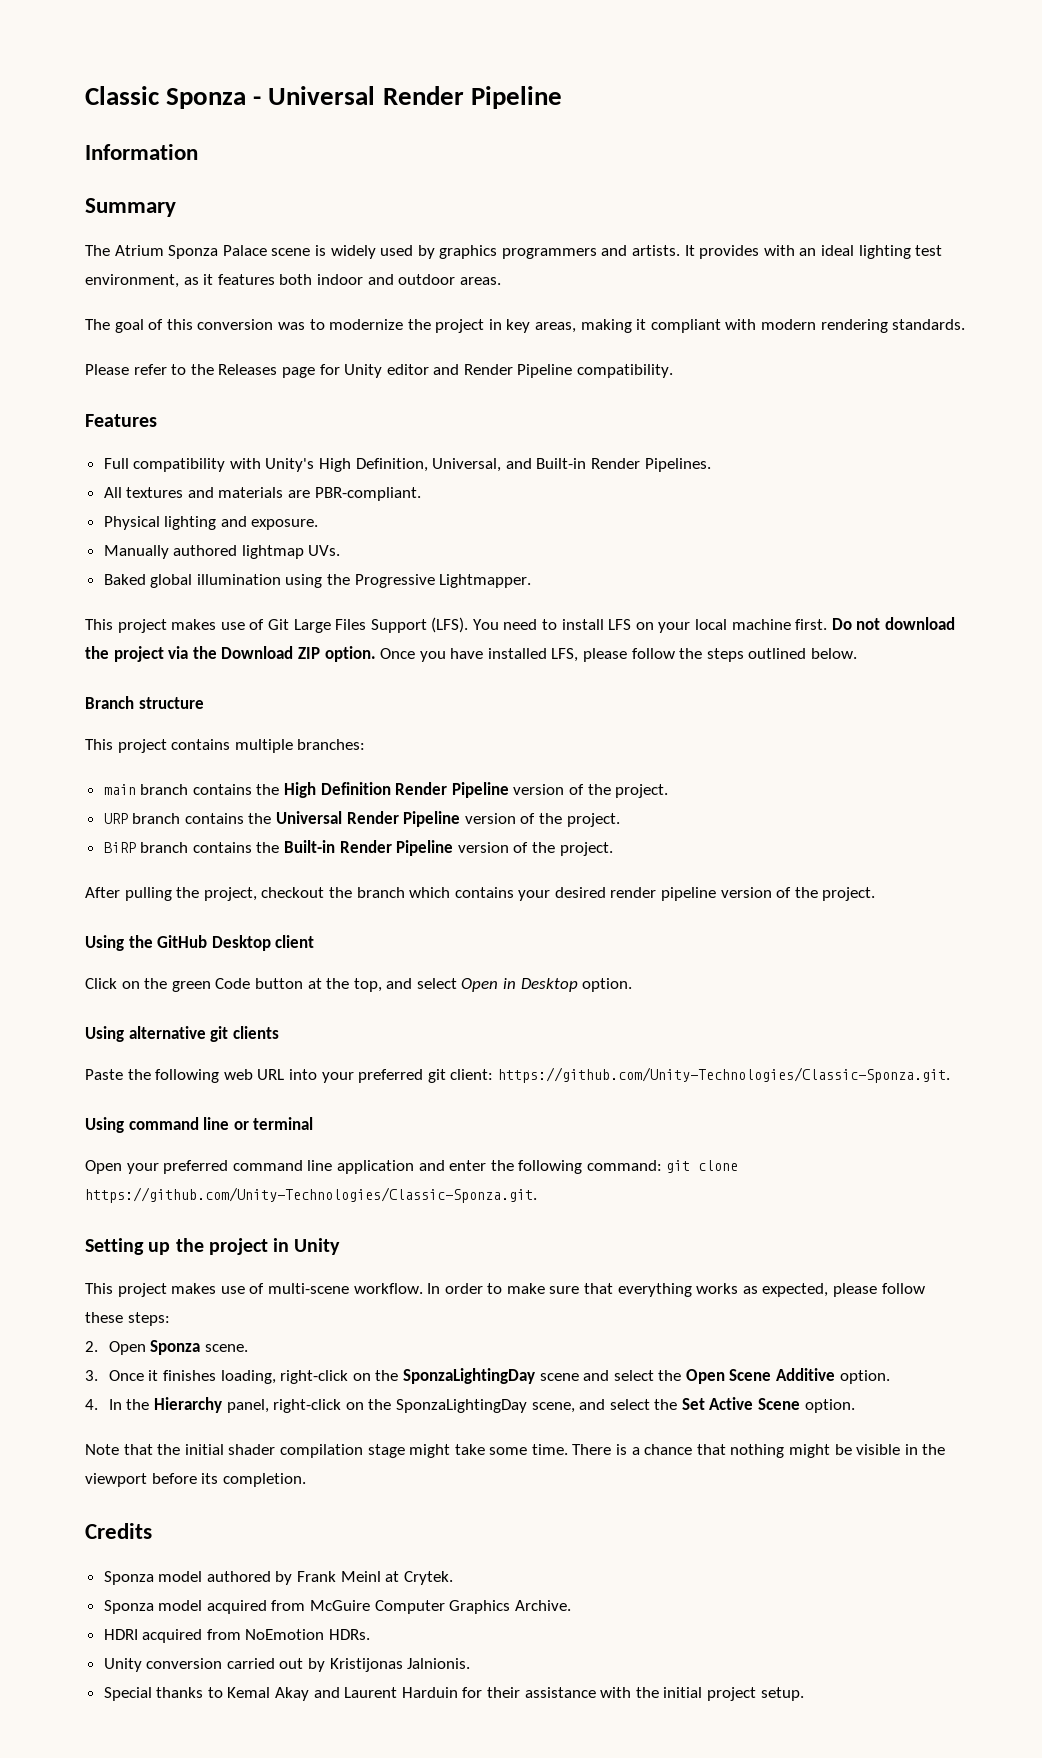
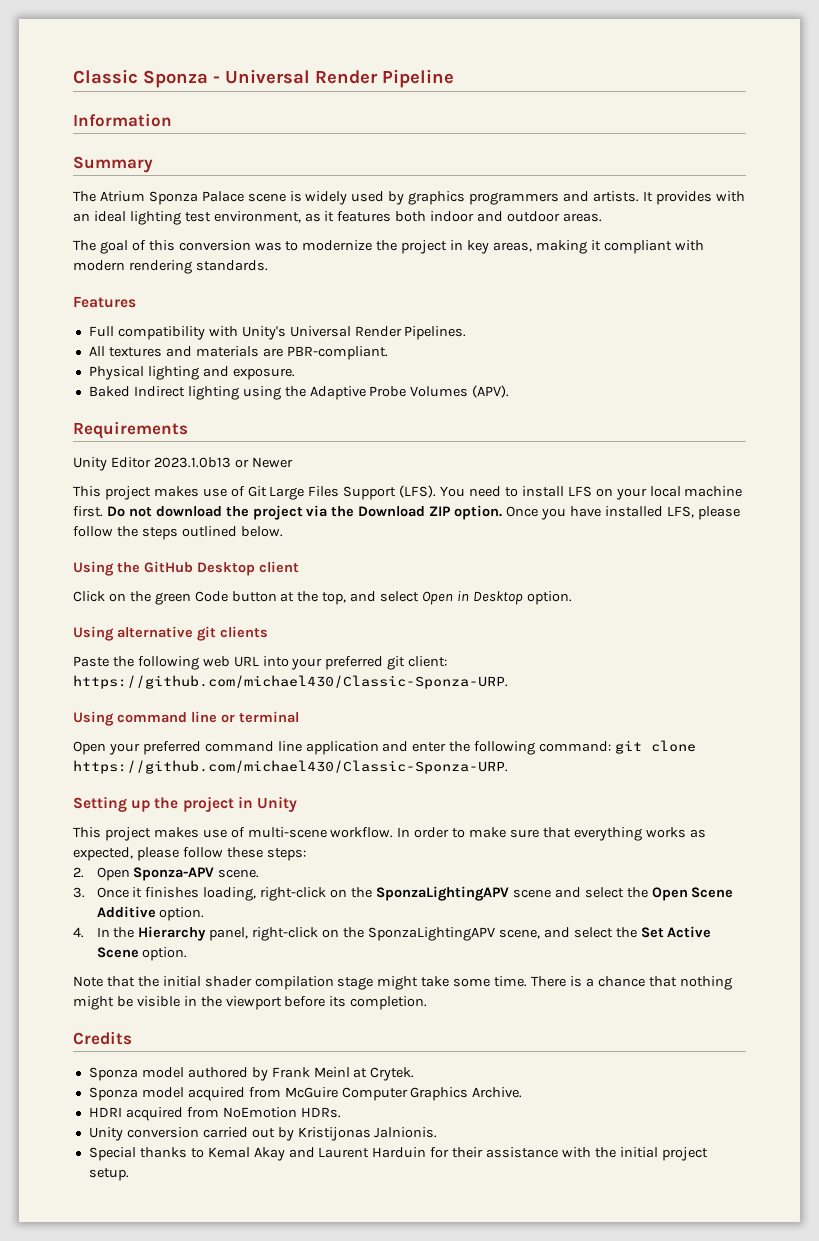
[85,364,674,378] // Please refer to the Releases page for Unity editor and Render Pipeline compatibility. -> (268, 265) none
[319,458,587,472] High Definition, Universal, and Built-in -> [289,326,351,337] Universal
[103,545,341,559] [103,574,532,588] Manually authored lightmap UVs. // Baked global illumination using the Progressive Lightmapper. -> [88,385,510,400] [73,421,188,439] [73,457,293,471] Baked Indirect lighting using the Adaptive Probe Volumes (APV). // Requirements // Unity Editor 2023.1.0b13 or Newer
[85,696,204,709] [85,739,366,753] [103,782,669,798] [103,811,620,827] [103,840,613,856] [85,887,876,901] // Branch structure // This project contains multiple branches: // main branch contains the High Definition Render Pipeline version of the project. // URP branch contains the Universal Render Pipeline version of the project. // BiRP branch contains the Built-in Render Pipeline version of the project. // After pulling the project, checkout the branch which contains your desired render pipeline version of the project. -> (283, 531) none
[497,1067,950,1083] https://github.com/Unity-Technologies/Classic-Sponza.git. -> [73,675,508,689] https://github.com/michael430/Classic-Sponza-URP.
[85,1187,537,1203] https://github.com/Unity-Technologies/Classic-Sponza.git. -> [73,760,508,774] https://github.com/michael430/Classic-Sponza-URP.
[150,1340,201,1355] Sponza -> [133,867,215,881] Sponza-APV
[402,1368,535,1384] SponzaLightingDay -> [375,886,509,901] SponzaLightingAPV
[395,1399,527,1413] SponzaLightingDay -> [367,927,495,941] SponzaLightingAPV

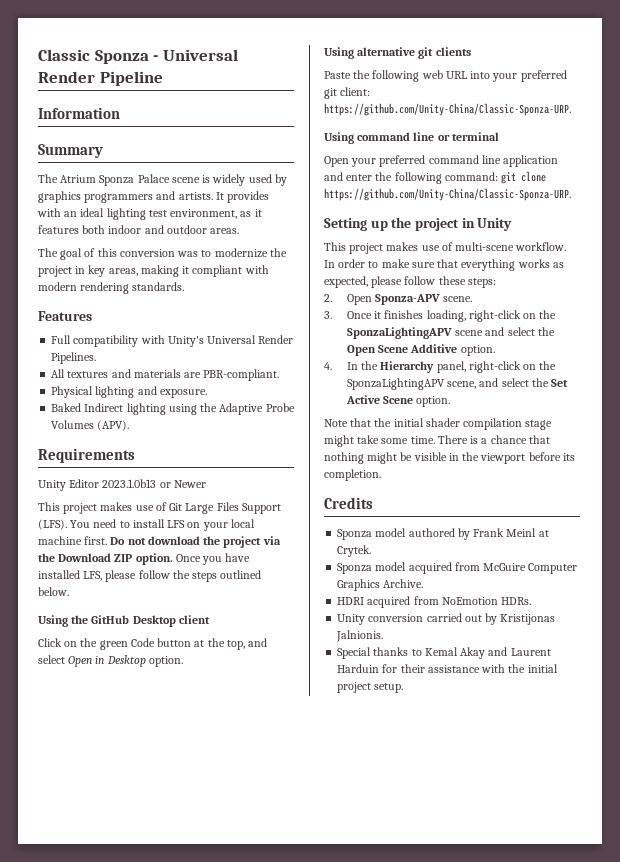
[73,675,508,689] https://github.com/michael430/Classic-Sponza-URP. -> [324,103,571,116] https://github.com/Unity-China/Classic-Sponza-URP.
[73,760,508,774] https://github.com/michael430/Classic-Sponza-URP. -> [324,188,571,201] https://github.com/Unity-China/Classic-Sponza-URP.

